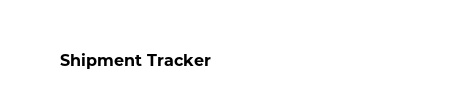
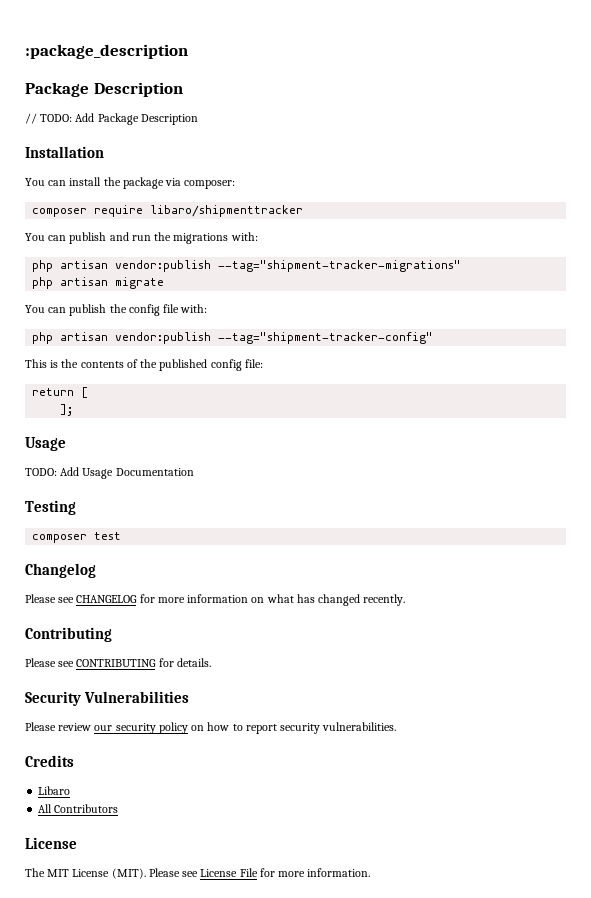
[60,53,211,69] Shipment Tracker -> [25,44,188,59] [25,82,183,97] [25,113,198,125] [25,146,104,158] [25,177,236,189] [32,205,304,217] [25,232,258,244] [32,260,462,272] [32,277,165,289] [25,304,208,316] [32,332,434,344] [25,359,263,371] [32,387,89,398] [60,404,74,416] [25,437,66,451] [25,467,194,479] [25,500,76,515] [32,532,122,543] [25,563,96,578] [25,594,406,606] [25,627,112,642] [25,658,211,667] [25,691,190,706] [25,722,397,734] [25,755,74,767] [38,786,71,795] [38,804,119,813] [25,837,77,849] [25,868,371,879] :package_description // Package Description // // TODO: Add Package Description // Installation // You can install the package via composer: // composer require libaro/shipmenttracker // You can publish and run the migrations with: // php artisan vendor:publish --tag="shipment-tracker-migrations" // php artisan migrate // You can publish the config file with: // php artisan vendor:publish --tag="shipment-tracker-config" // This is the contents of the published config file: // return [ // ]; // Usage // TODO: Add Usage Documentation // Testing // composer test // Changelog // Please see CHANGELOG for more information on what has changed recently. // Contributing // Please see CONTRIBUTING for details. // Security Vulnerabilities // Please review our security policy on how to report security vulnerabilities. // Credits // Libaro // All Contributors // License // The MIT License (MIT). Please see License File for more information.

